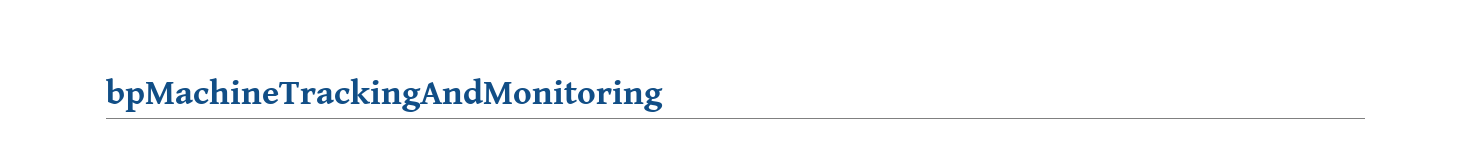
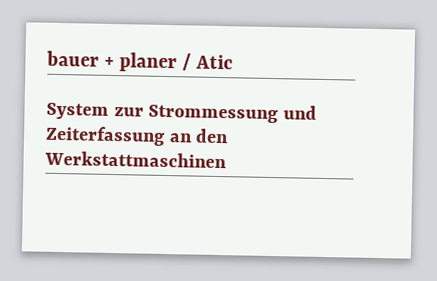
[106,78,663,112] bpMachineTrackingAndMonitoring -> [46,50,233,73] [46,102,317,124] [45,125,230,146] [44,150,227,169] bauer + planer / Atic // System zur Strommessung und Zeiterfassung an den Werkstattmaschinen

